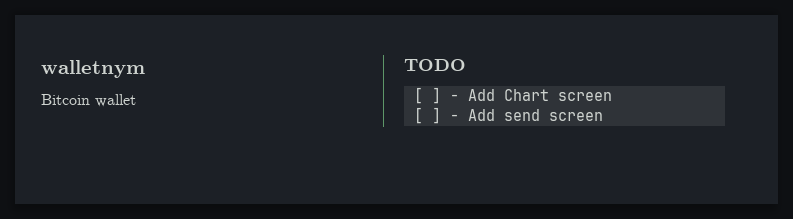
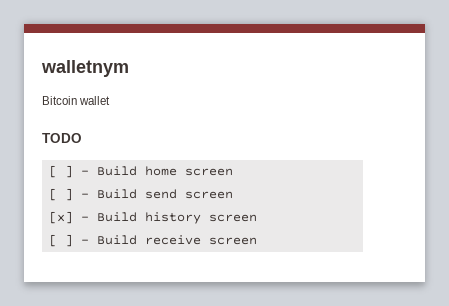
[467,89,612,101] [413,107,495,124] Add Chart screen // [ ] - Add -> [96,166,233,176] [48,188,137,201] Build home screen // [ ] - Build
(603, 116) none -> [48,211,257,224] [48,234,257,247] // [x] - Build history screen // [ ] - Build receive screen

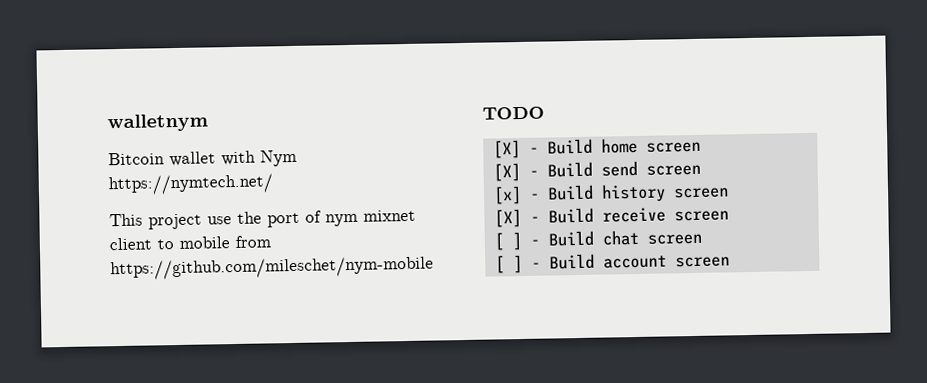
(111, 100) none -> [221,149,297,167] [108,173,273,196] [109,209,416,230] [109,235,271,251] [110,255,434,281] with Nym https://nymtech.net/ // This project use the port of nym mixnet client to mobile from https://github.com/mileschet/nym-mobile
[48,165,73,178] [ ] -> [492,140,521,159] [X]
[48,188,73,201] [ ] -> [492,163,521,182] [X]
[48,234,257,247] // [ ] - Build receive screen -> [493,207,729,228] [493,229,702,251] [494,253,730,274] // [X] - Build receive screen // [ ] - Build chat screen // [ ] - Build account screen

